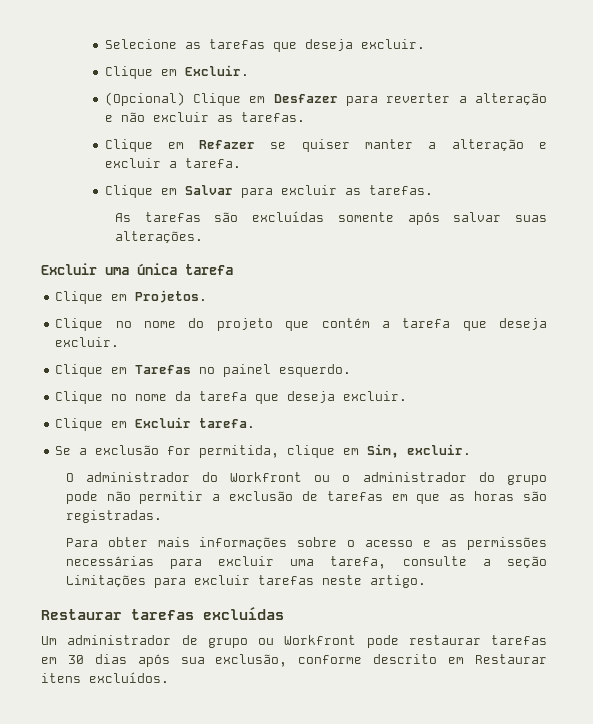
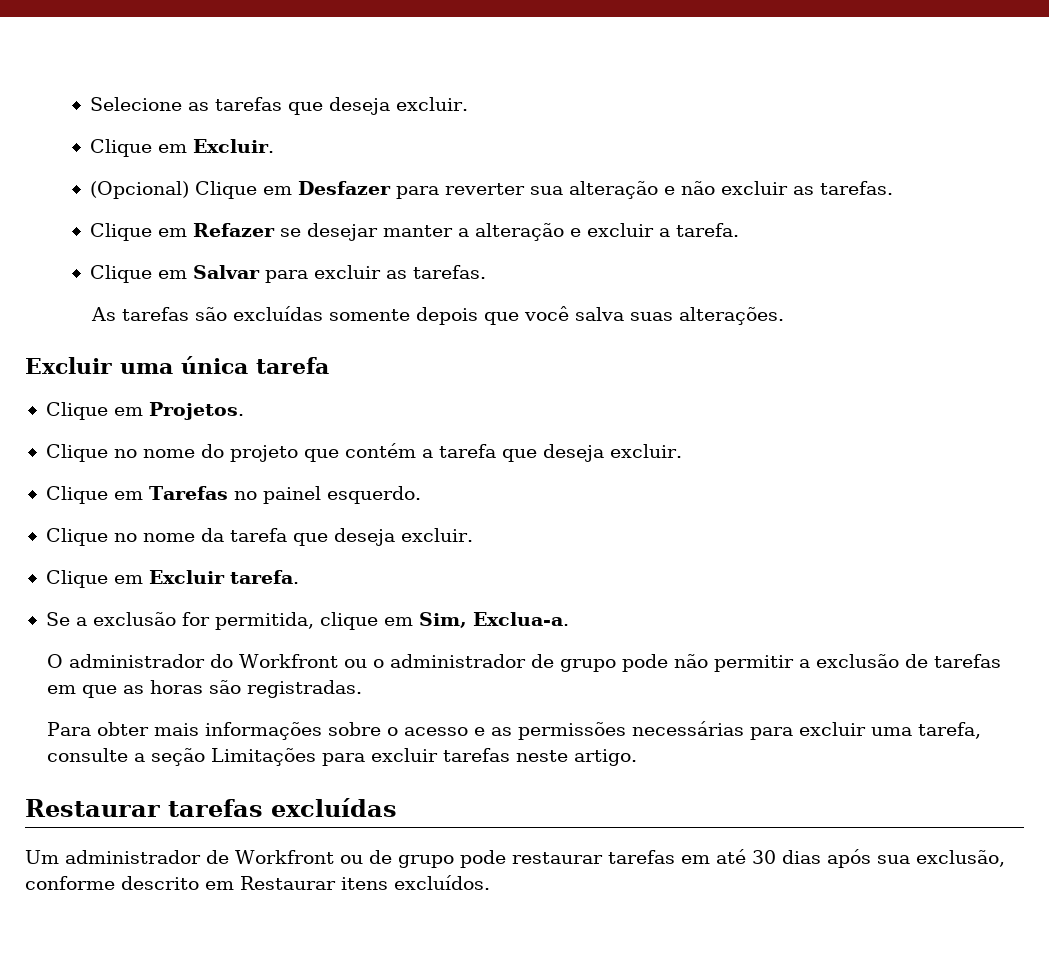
[458,96,467,103] a -> [530,186,564,195] sua
[301,139,350,152] quiser -> [307,223,379,241] desejar
[407,212,502,225] após salvar -> [415,306,624,325] depois que você salva
[407,444,472,455] excluir. -> [472,612,569,626] Exclua-a.
[478,472,495,482] do -> [531,654,555,668] de
[207,635,357,648] grupo ou Workfront -> [235,850,454,868] Workfront ou de grupo
(57, 660) none -> [715,849,746,864] até

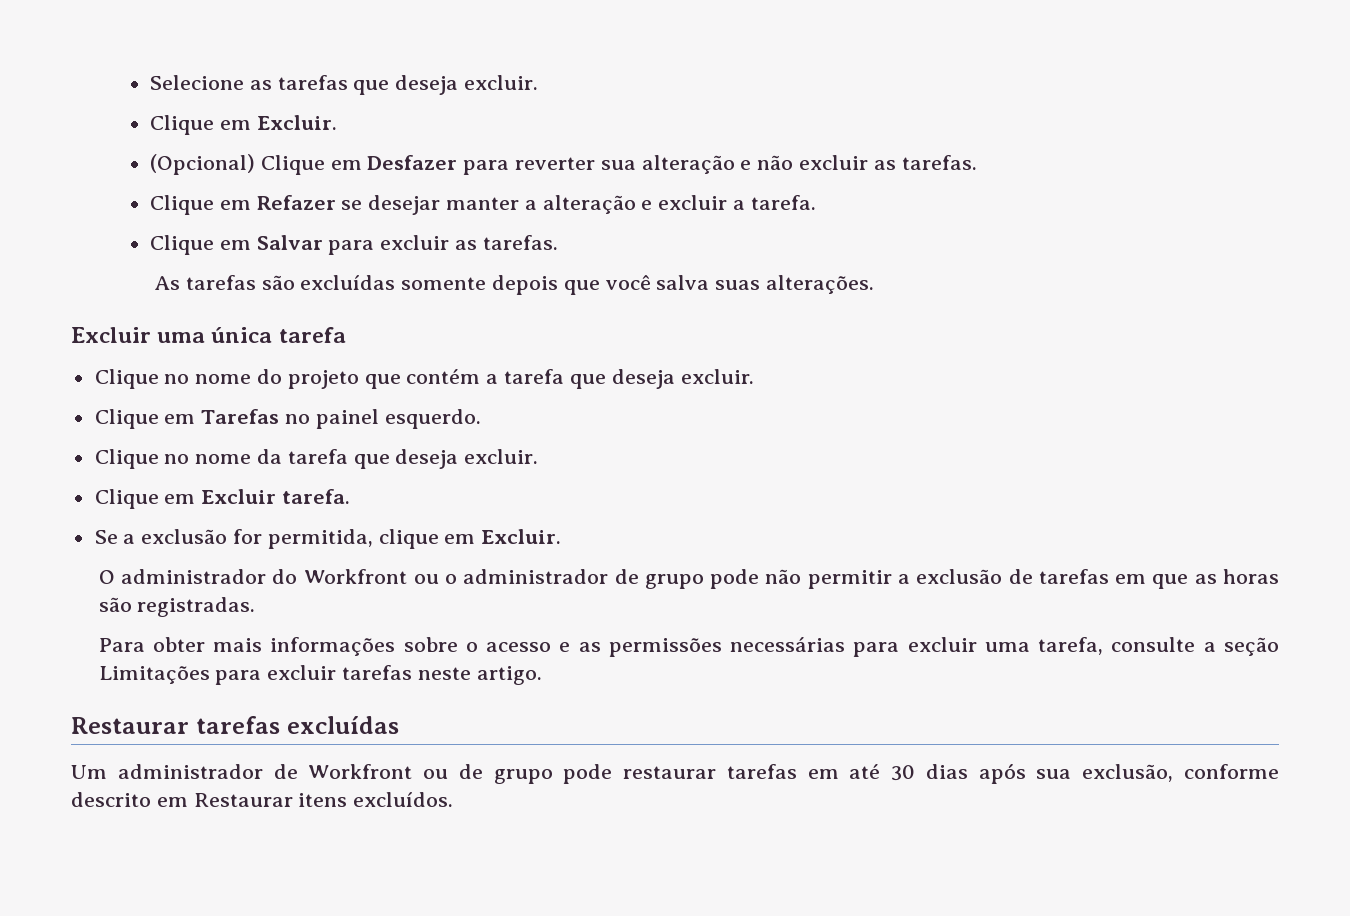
[45,402,244,420] // Clique em Projetos. -> (346, 335) none
[418,612,569,628] Sim, Exclua-a. -> [481,529,562,544] Excluir.

